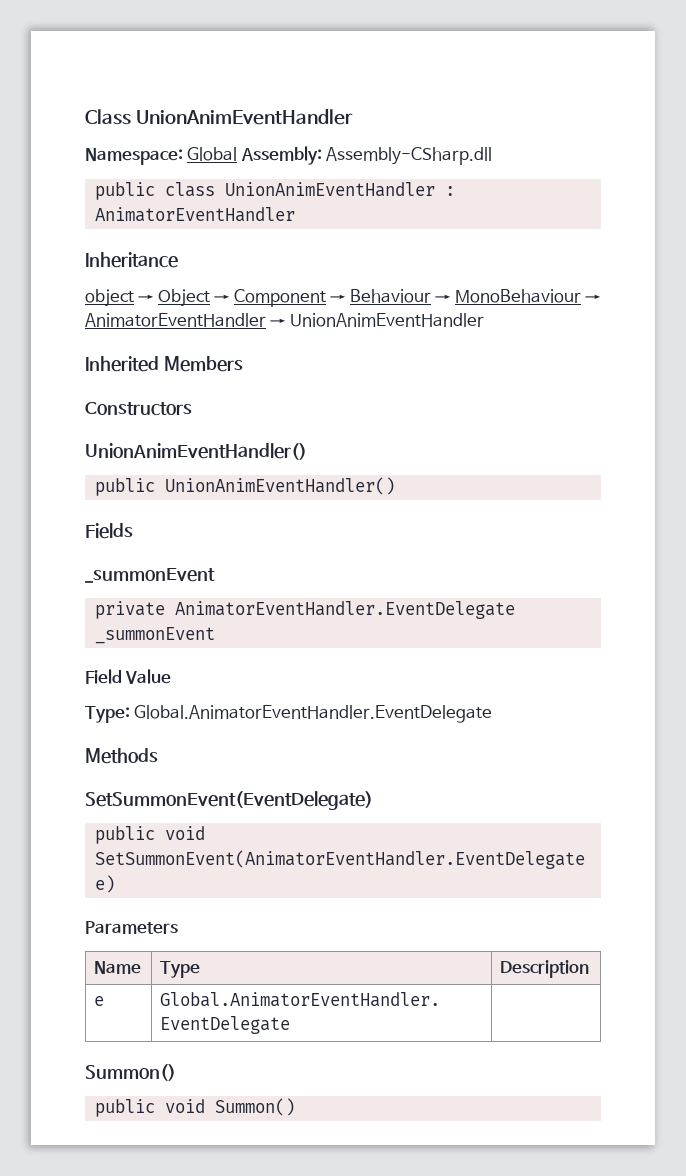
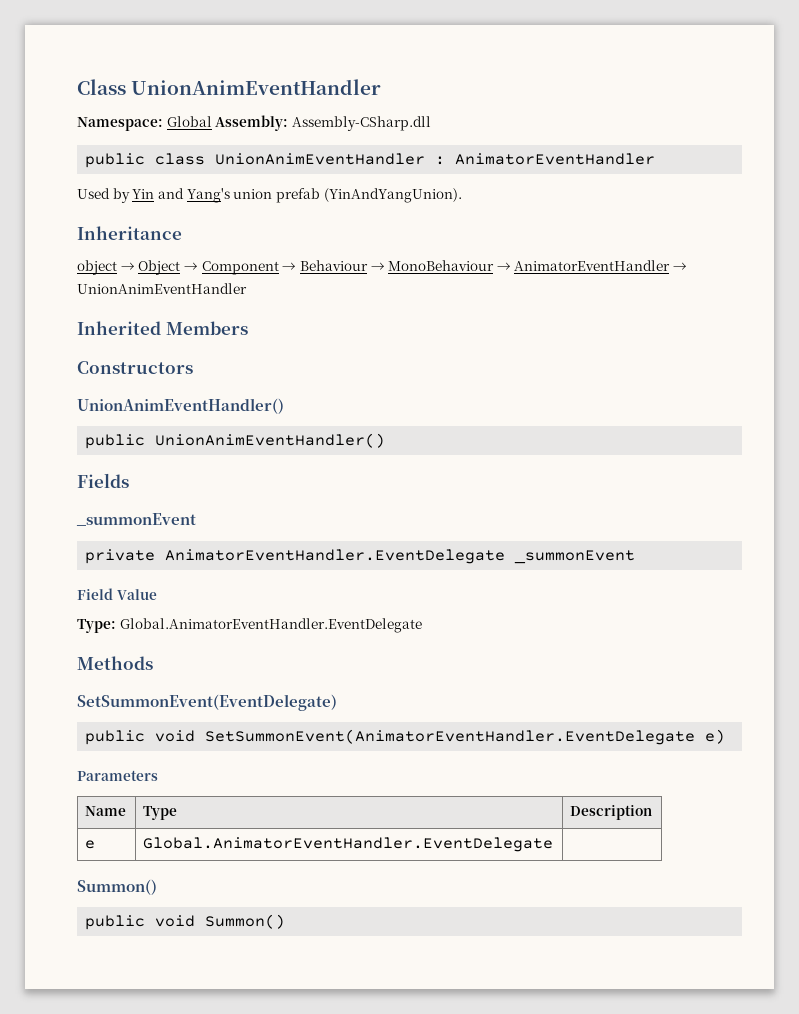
(295, 214) none -> [77,188,462,203] // Used by Yin and Yang's union prefab (YinAndYangUnion).

